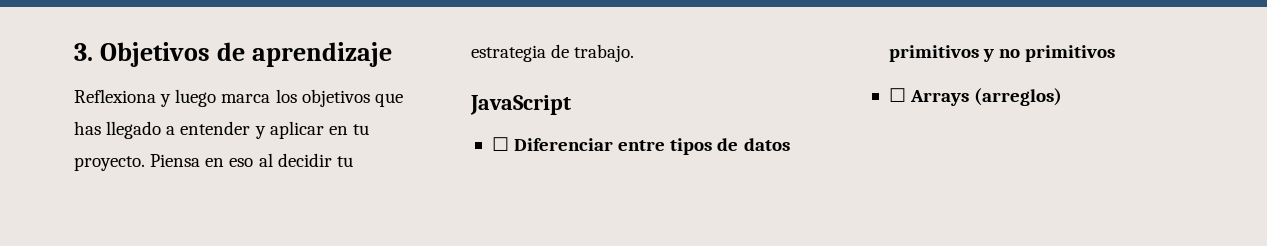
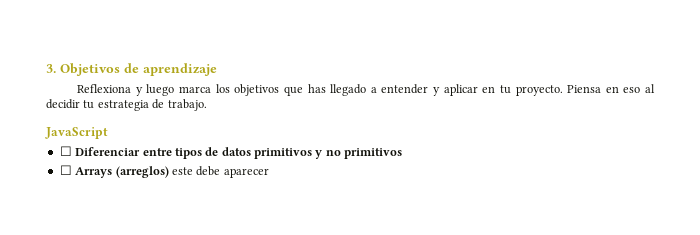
(1063, 97) none -> [171,166,269,178] este debe aparecer

